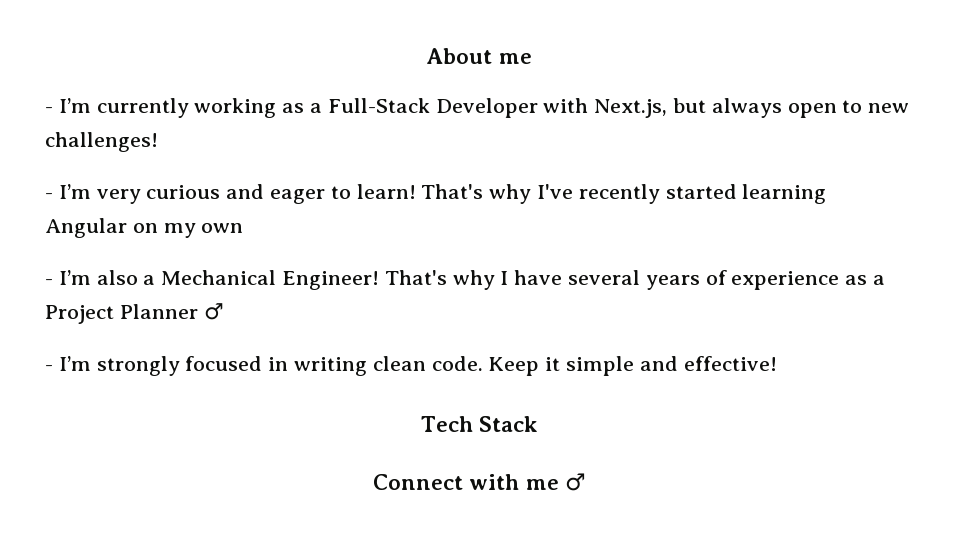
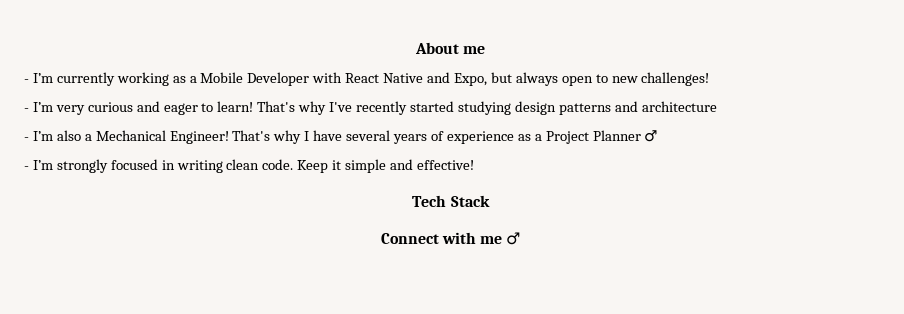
[327,98,430,113] Full-Stack -> [200,72,244,83] Mobile
[594,99,668,118] Next.js, -> [345,72,487,86] React Native and Expo,
[742,184,827,204] [45,218,244,238] learning Angular on my own -> [457,101,717,115] studying design patterns and architecture

